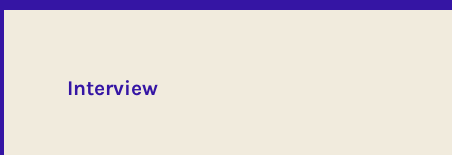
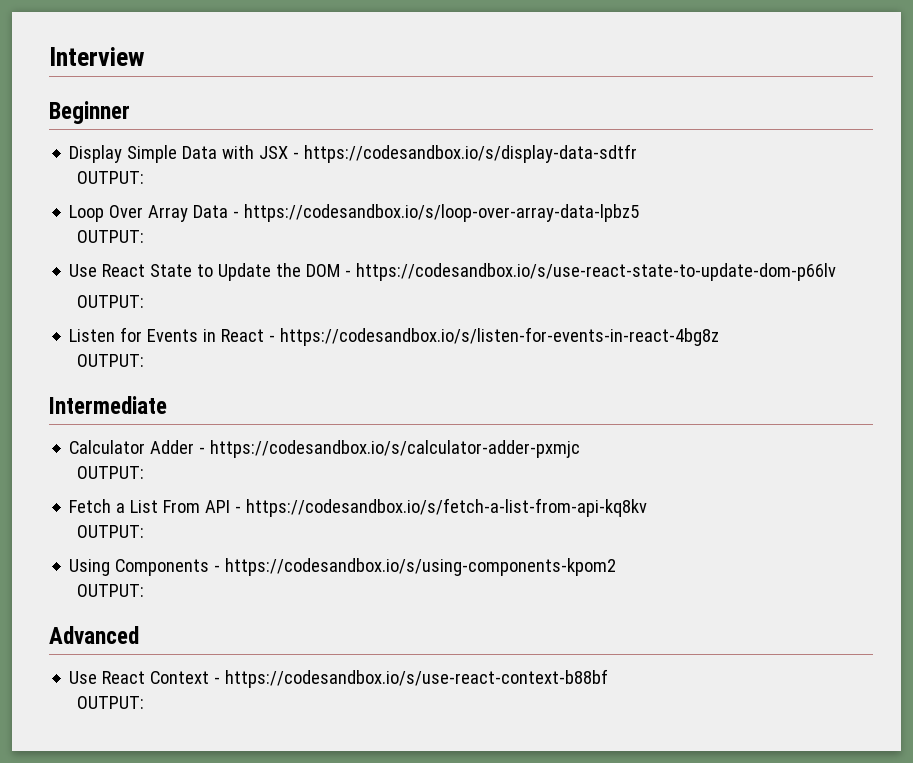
(158, 88) none -> [49,101,130,124] [69,144,638,163] [76,171,144,184] [69,204,640,222] [76,230,144,243] [69,263,837,281] [76,295,144,308] [69,327,720,346] [76,354,144,367] [49,396,167,414] [69,440,581,458] [76,466,144,479] [69,498,648,517] [76,525,144,538] [69,558,617,576] [76,584,144,597] [49,626,139,644] [69,669,609,688] [76,696,144,709] // Beginner // Display Simple Data with JSX - https://codesandbox.io/s/display-data-sdtfr // OUTPUT: // Loop Over Array Data - https://codesandbox.io/s/loop-over-array-data-lpbz5 // OUTPUT: // Use React State to Update the DOM - https://codesandbox.io/s/use-react-state-to-update-dom-p66lv // OUTPUT: // Listen for Events in React - https://codesandbox.io/s/listen-for-events-in-react-4bg8z // OUTPUT: // Intermediate // Calculator Adder - https://codesandbox.io/s/calculator-adder-pxmjc // OUTPUT: // Fetch a List From API - https://codesandbox.io/s/fetch-a-list-from-api-kq8kv // OUTPUT: // Using Components - https://codesandbox.io/s/using-components-kpom2 // OUTPUT: // Advanced // Use React Context - https://codesandbox.io/s/use-react-context-b88bf // OUTPUT:

